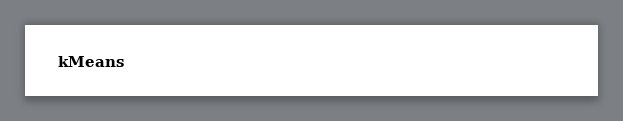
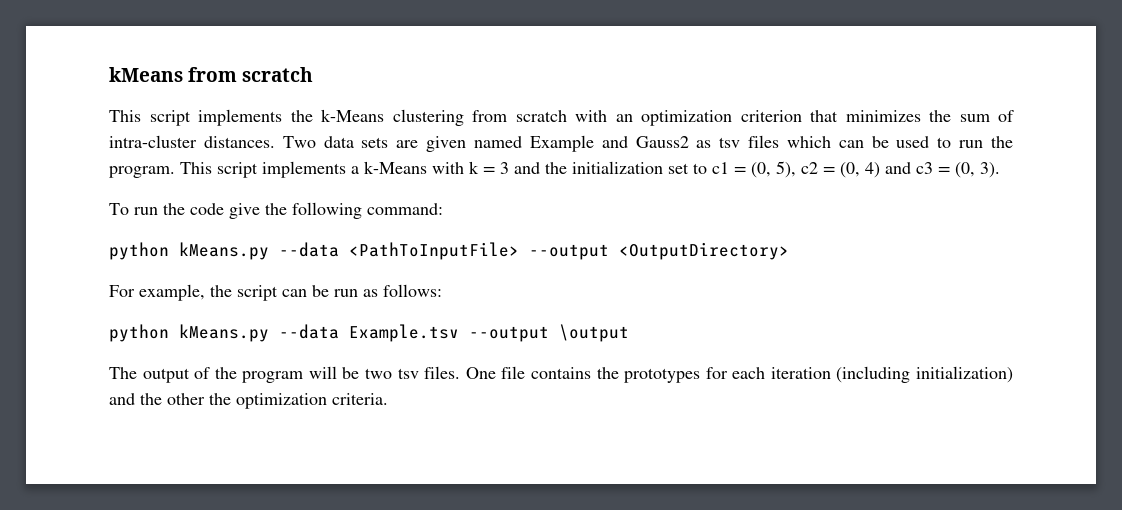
(124, 61) none -> [188,67,314,82] [109,109,1014,126] [109,135,1014,152] [109,161,1000,178] [109,202,443,219] [109,242,789,260] [109,284,442,301] [109,324,629,342] [109,366,1013,383] [109,393,388,409] from scratch // This script implements the k-Means clustering from scratch with an optimization criterion that minimizes the sum of intra-cluster distances. Two data sets are given named Example and Gauss2 as tsv files which can be used to run the program. This script implements a k-Means with k = 3 and the initialization set to c1 = (0, 5), c2 = (0, 4) and c3 = (0, 3). // To run the code give the following command: // python kMeans.py --data <PathToInputFile> --output <OutputDirectory> // For example, the script can be run as follows: // python kMeans.py --data Example.tsv --output \output // The output of the program will be two tsv files. One file contains the prototypes for each iteration (including initialization) and the other the optimization criteria.

